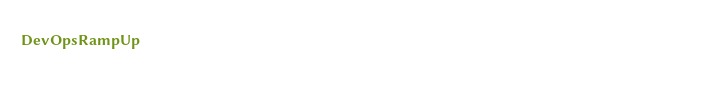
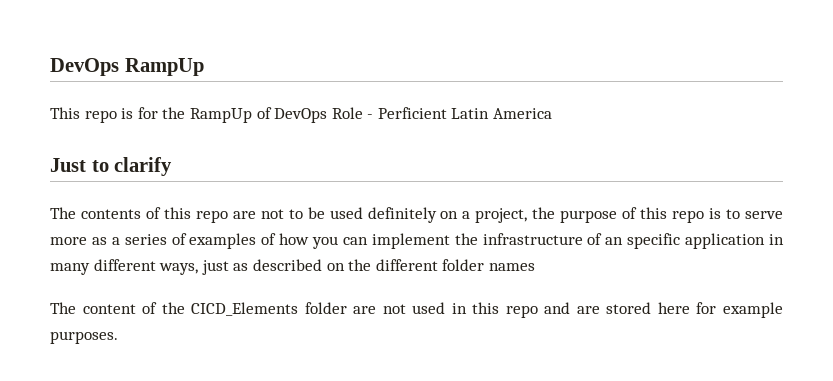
[21,35,140,49] DevOpsRampUp -> [50,58,204,76] [50,107,553,123] [50,157,173,176] [50,207,784,223] [50,233,784,249] [50,259,535,275] [50,302,783,318] [50,331,118,344] DevOps RampUp // This repo is for the RampUp of DevOps Role - Perficient Latin America // Just to clarify // The contents of this repo are not to be used definitely on a project, the purpose of this repo is to serve more as a series of examples of how you can implement the infrastructure of an specific application in many different ways, just as described on the different folder names // The content of the CICD_Elements folder are not used in this repo and are stored here for example purposes.

